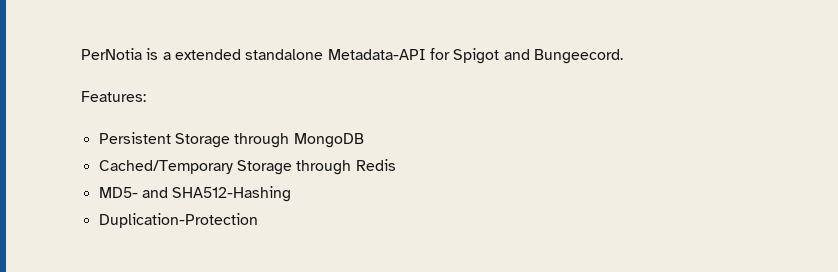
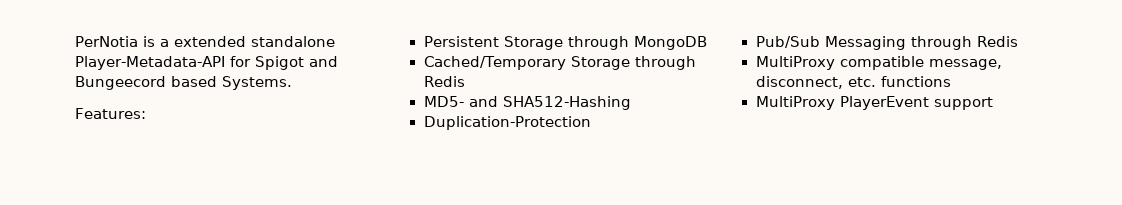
[327,49,426,60] Metadata-API -> [75,56,225,70] Player-Metadata-API
[533,49,623,64] Bungeecord. -> [75,76,292,90] Bungeecord based Systems.
(258, 220) none -> [755,36,1018,50] [755,56,1002,70] [755,76,951,89] [755,96,993,110] // Pub/Sub Messaging through Redis // MultiProxy compatible message, disconnect, etc. functions // MultiProxy PlayerEvent support

